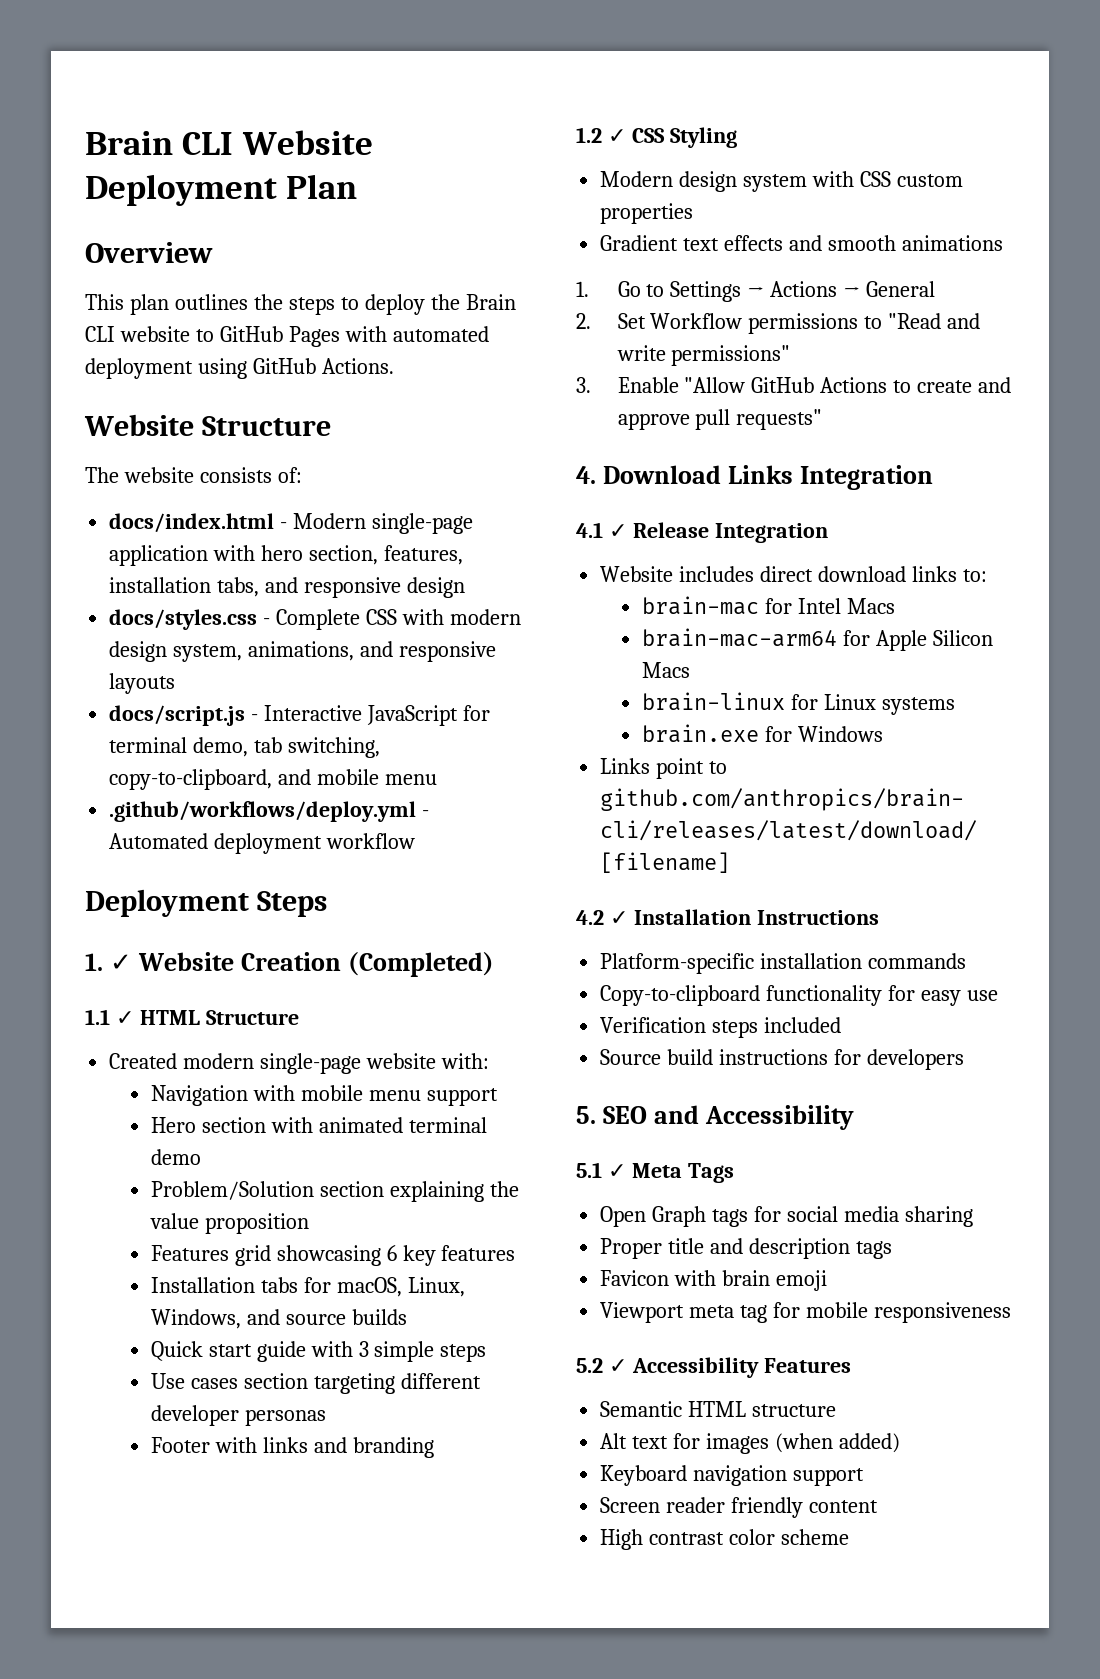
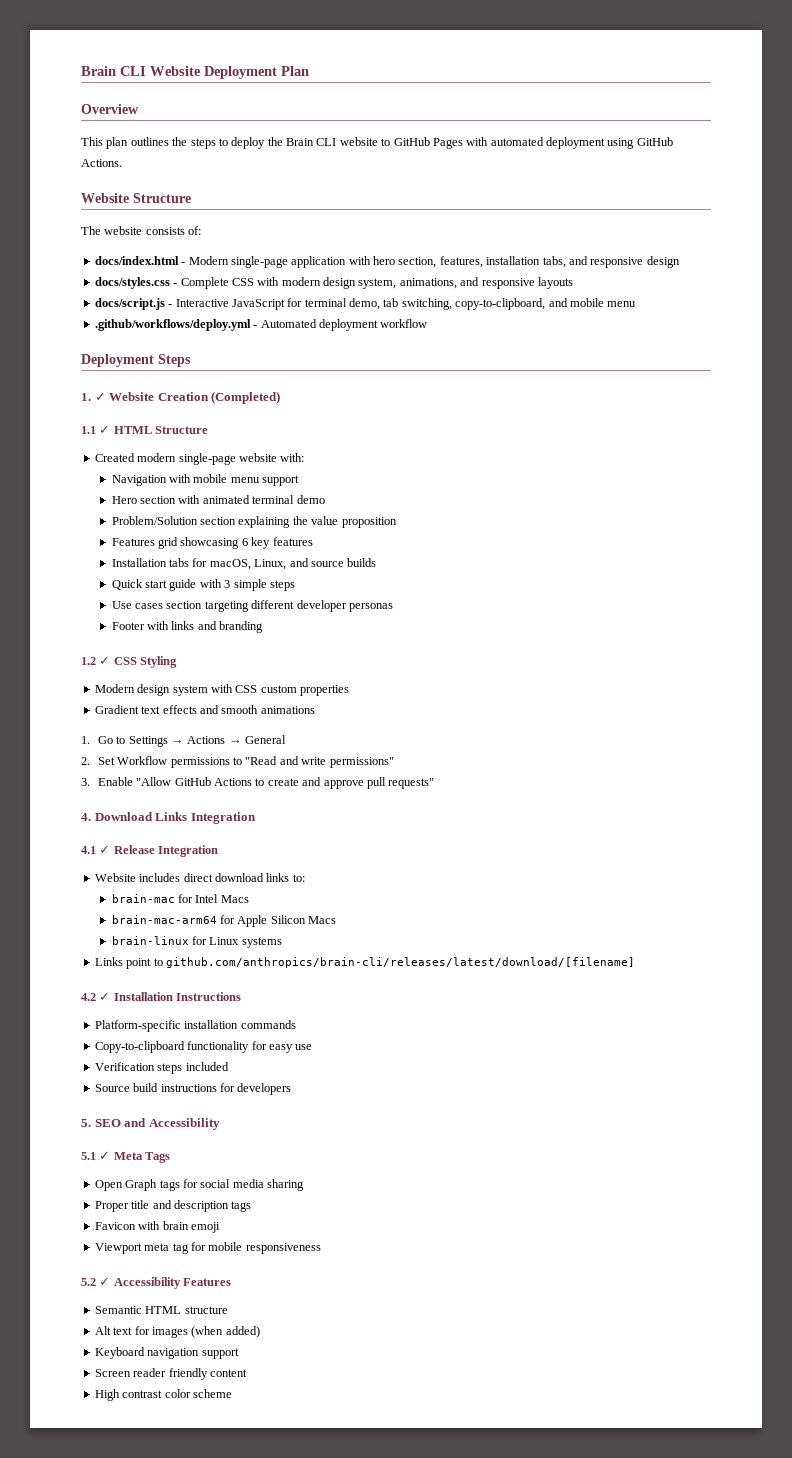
[150,1309,241,1329] Windows, -> (287, 564) none
[641,724,883,743] // brain.exe for Windows -> (282, 942) none

